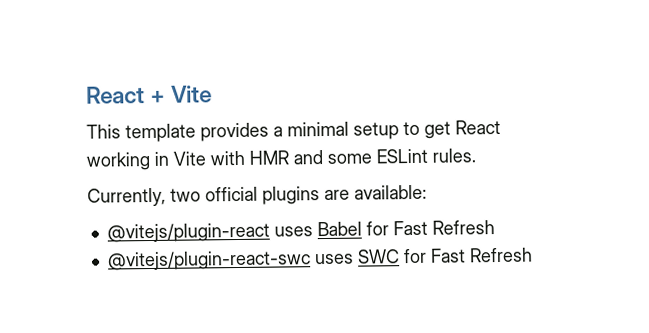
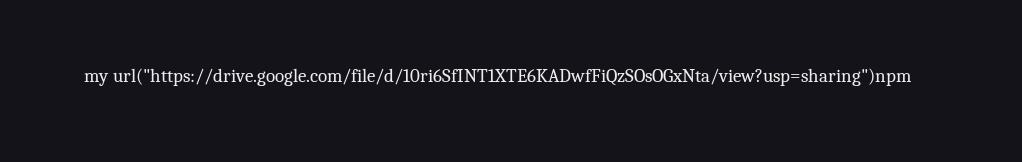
[86,85,213,104] [86,119,501,143] [86,148,476,171] [87,184,427,207] [106,220,495,243] [106,247,533,271] React + Vite // This template provides a minimal setup to get React working in Vite with HMR and some ESLint rules. // Currently, two official plugins are available: // @vitejs/plugin-react uses Babel for Fast Refresh // @vitejs/plugin-react-swc uses SWC for Fast Refresh -> [84,68,913,86] my url("https://drive.google.com/file/d/10ri6SfINT1XTE6KADwfFiQzSOsOGxNta/view?usp=sharing")npm

